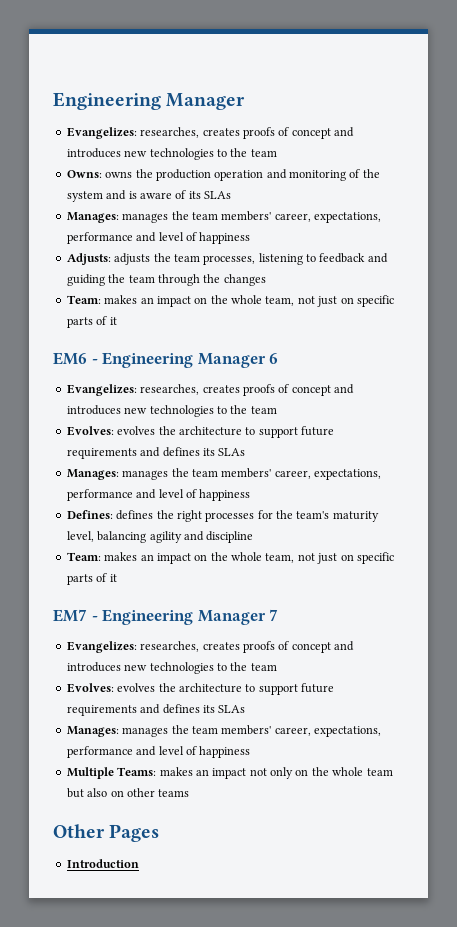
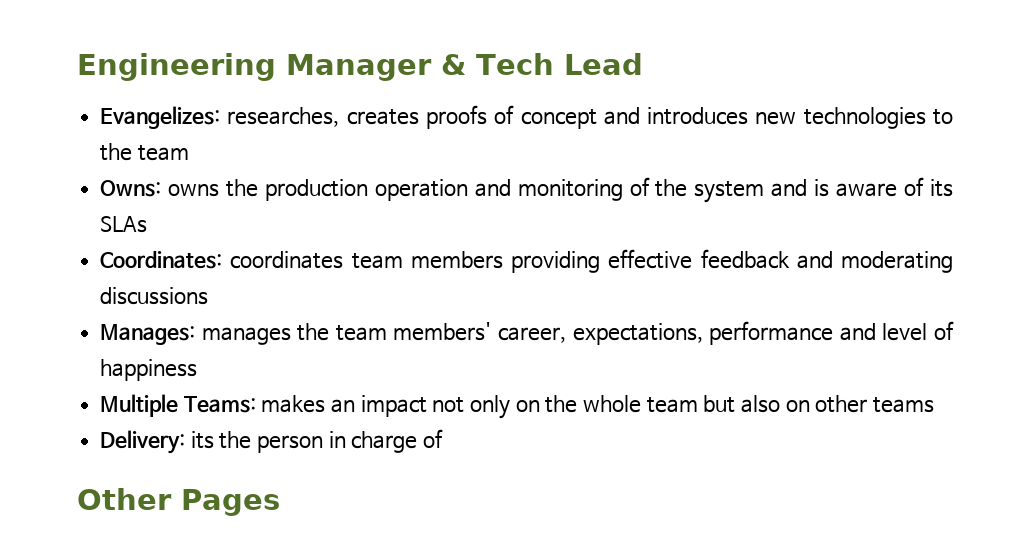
[53,92,246,110] Engineering Manager -> [77,53,643,81] Engineering Manager & Tech Lead
[66,211,381,223] [66,232,251,244] [66,253,388,265] [66,274,266,286] [66,295,394,307] [66,316,117,328] [53,352,279,368] [66,384,354,396] [66,405,277,417] [66,426,334,438] [66,447,246,459] [66,468,381,480] [66,489,251,501] [66,510,379,522] [66,531,254,543] [66,552,394,564] [66,573,117,585] [53,609,279,625] [66,641,354,653] [66,662,277,674] [66,683,334,695] [66,704,246,716] Manages: manages the team members' career, expectations, performance and level of happiness // Adjusts: adjusts the team processes, listening to feedback and guiding the team through the changes // Team: makes an impact on the whole team, not just on specific parts of it // EM6 - Engineering Manager 6 // Evangelizes: researches, creates proofs of concept and introduces new technologies to the team // Evolves: evolves the architecture to support future requirements and defines its SLAs // Manages: manages the team members' career, expectations, performance and level of happiness // Defines: defines the right processes for the team's maturity level, balancing agility and discipline // Team: makes an impact on the whole team, not just on specific parts of it // EM7 - Engineering Manager 7 // Evangelizes: researches, creates proofs of concept and introduces new technologies to the team // Evolves: evolves the architecture to support future requirements and defines its SLAs -> [100,249,954,273] [100,287,209,305] Coordinates: coordinates team members providing effective feedback and moderating discussions
(190, 793) none -> [100,429,444,454] // Delivery: its the person in charge of
[66,859,139,868] // Introduction -> (280, 502) none

